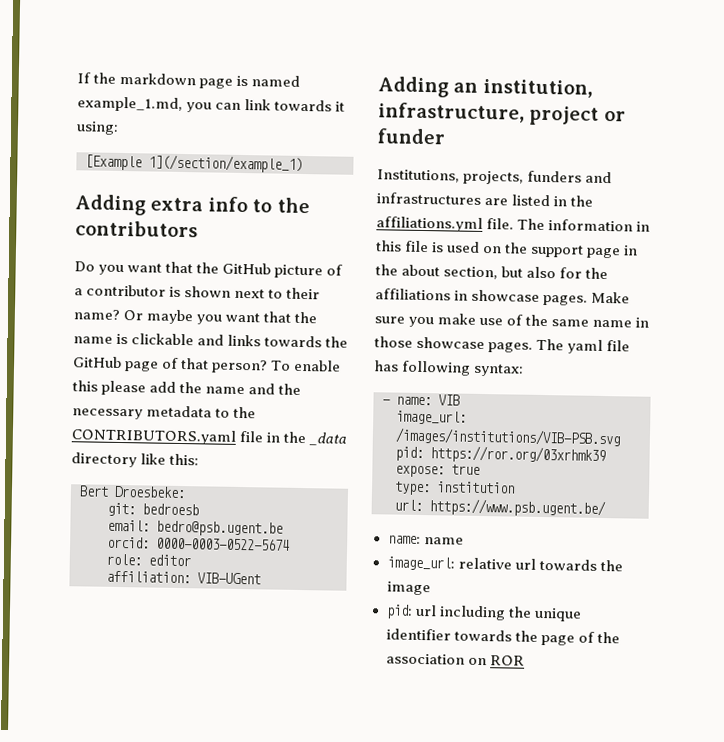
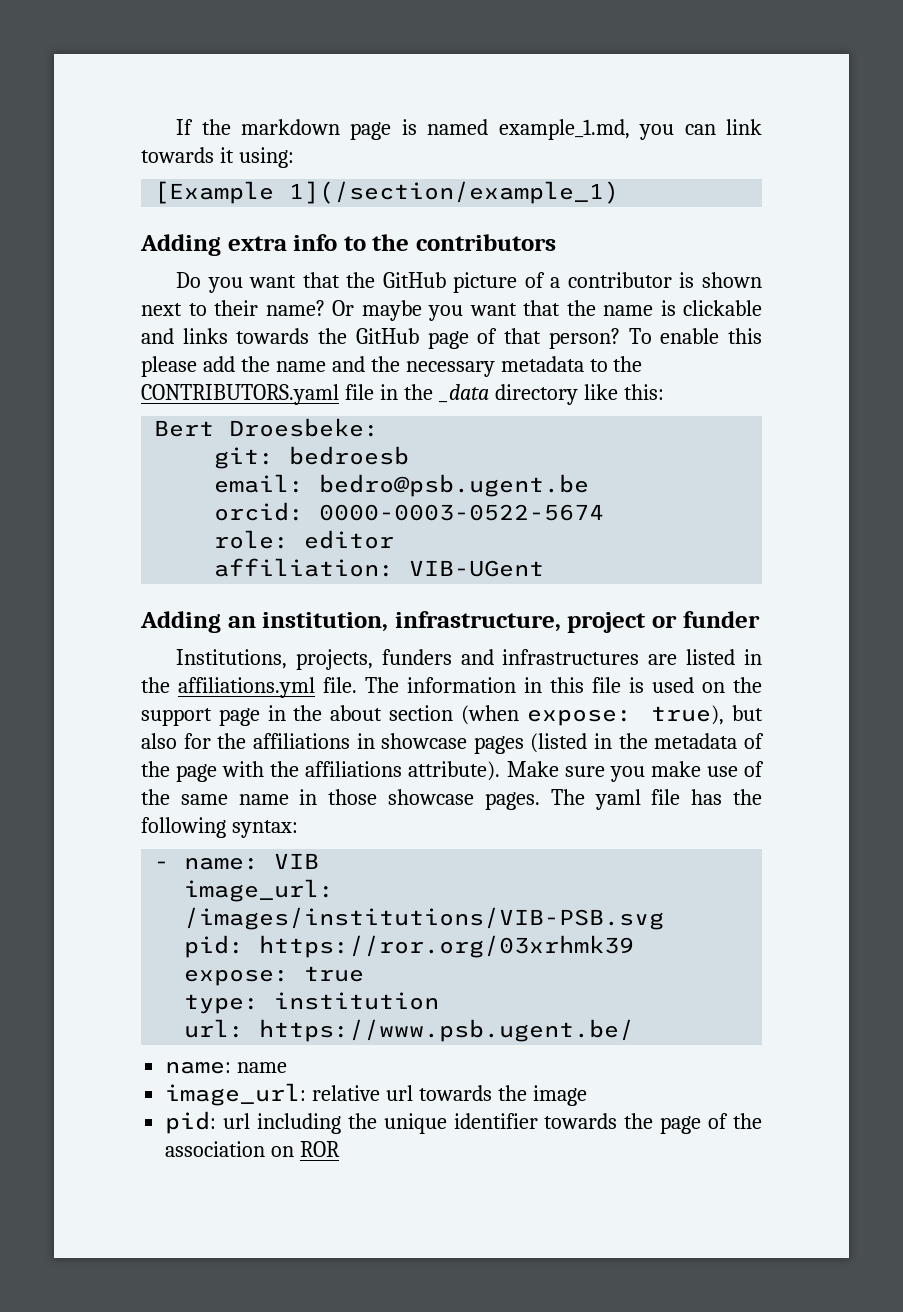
[443,266,499,280] section, -> [388,705,725,726] section (when expose: true),
[543,294,589,306] pages. -> [473,733,764,754] [141,761,501,782] pages (listed in the metadata of the page with the affiliations attribute).
(399, 366) none -> [733,789,762,805] the

